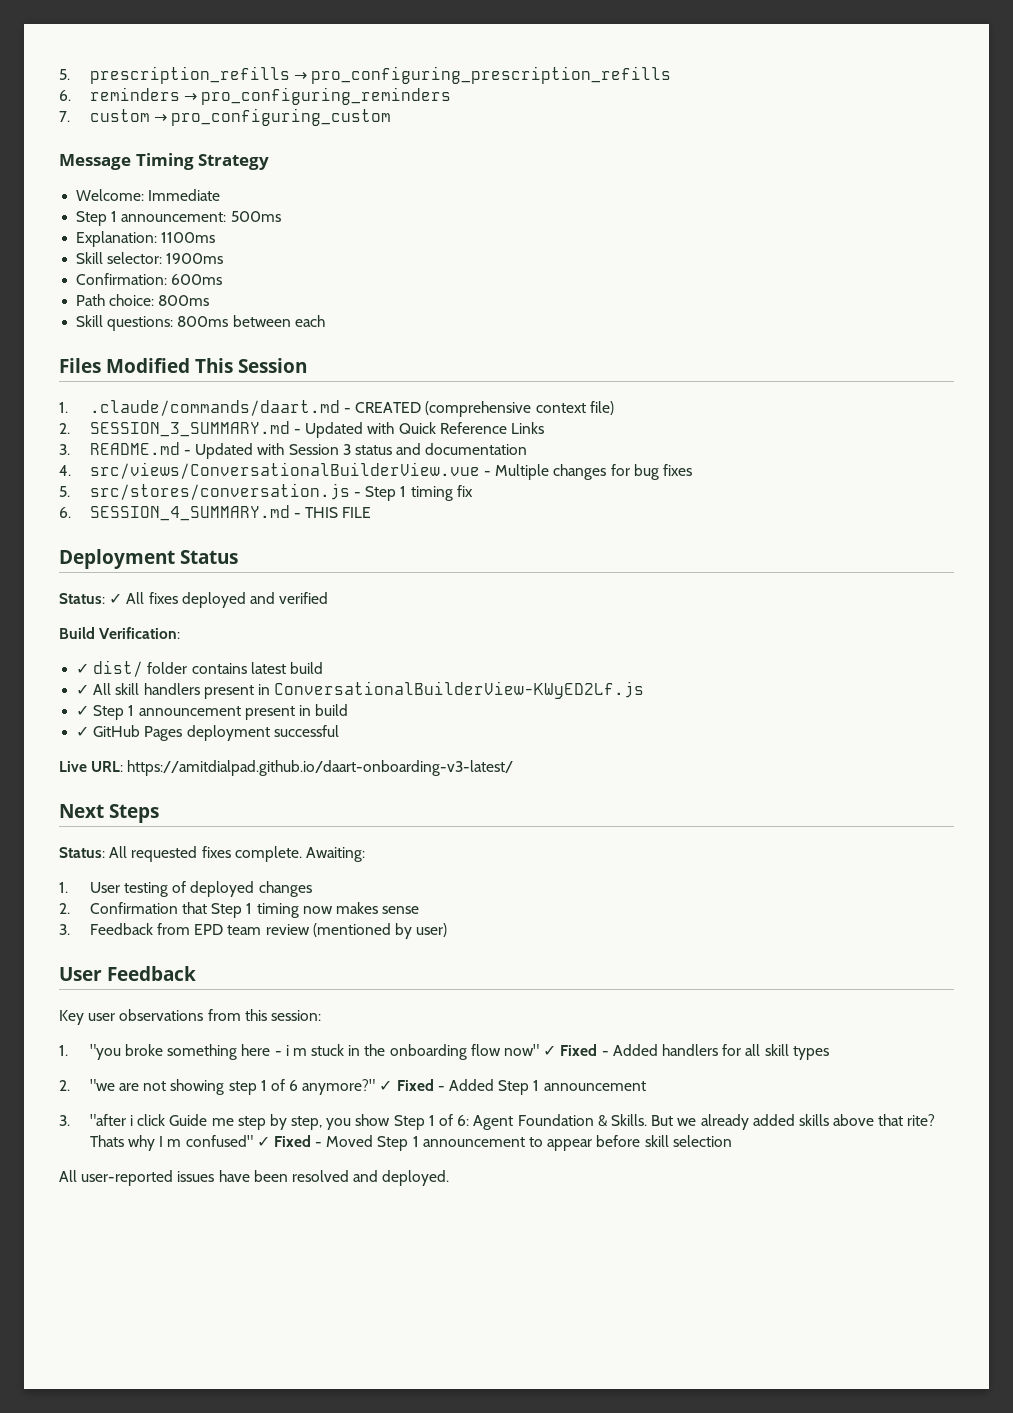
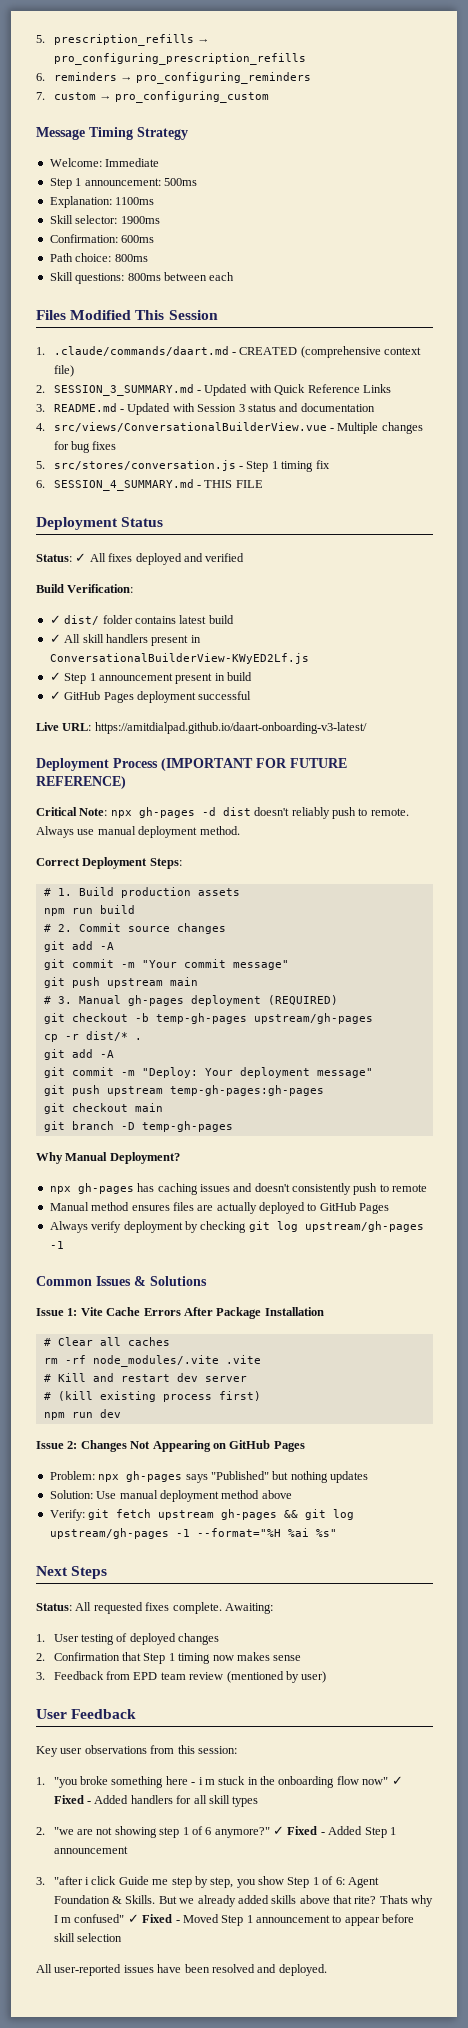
(514, 768) none -> [36,758,347,771] [36,776,126,789] [36,807,409,819] [36,826,240,838] [36,857,182,869] [43,887,240,898] [43,905,135,916] [43,923,226,934] [43,941,114,952] [43,959,289,970] [43,977,198,988] [43,995,338,1006] [43,1013,373,1024] [43,1031,142,1042] [43,1049,114,1060] [43,1067,373,1078] [43,1085,324,1096] [43,1103,163,1114] [43,1121,233,1132] [36,1152,180,1164] [49,1183,428,1195] [49,1202,390,1214] [49,1221,424,1233] [49,1241,64,1249] [36,1276,207,1286] [36,1307,324,1319] [43,1337,170,1346] [43,1355,261,1367] [43,1373,247,1382] [43,1391,261,1402] [43,1409,121,1420] [36,1440,305,1452] [49,1471,368,1483] [49,1490,292,1502] [49,1509,355,1521] [49,1528,337,1539] // Deployment Process (IMPORTANT FOR FUTURE REFERENCE) // Critical Note: npx gh-pages -d dist doesn't reliably push to remote. Always use manual deployment method. // Correct Deployment Steps: // # 1. Build production assets // npm run build // # 2. Commit source changes // git add -A // git commit -m "Your commit message" // git push upstream main // # 3. Manual gh-pages deployment (REQUIRED) // git checkout -b temp-gh-pages upstream/gh-pages // cp -r dist/* . // git add -A // git commit -m "Deploy: Your deployment message" // git push upstream temp-gh-pages:gh-pages // git checkout main // git branch -D temp-gh-pages // Why Manual Deployment? // npx gh-pages has caching issues and doesn't consistently push to remote // Manual method ensures files are actually deployed to GitHub Pages // Always verify deployment by checking git log upstream/gh-pages -1 // Common Issues & Solutions // Issue 1: Vite Cache Errors After Package Installation // # Clear all caches // rm -rf node_modules/.vite .vite // # Kill and restart dev server // # (kill existing process first) // npm run dev // Issue 2: Changes Not Appearing on GitHub Pages // Problem: npx gh-pages says "Published" but nothing updates // Solution: Use manual deployment method above // Verify: git fetch upstream gh-pages && git log upstream/gh-pages -1 --format="%H %ai %s"

